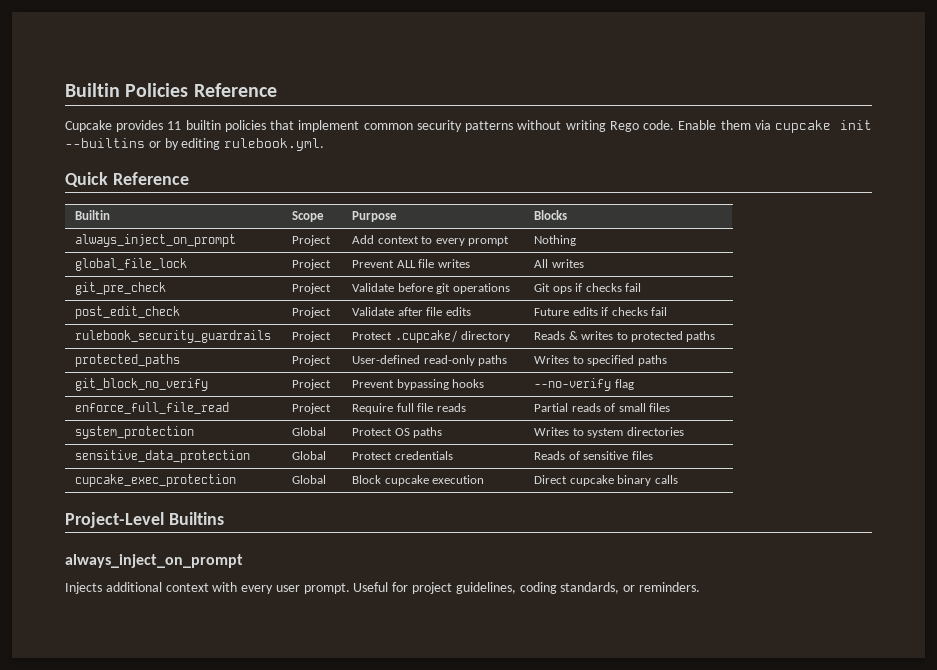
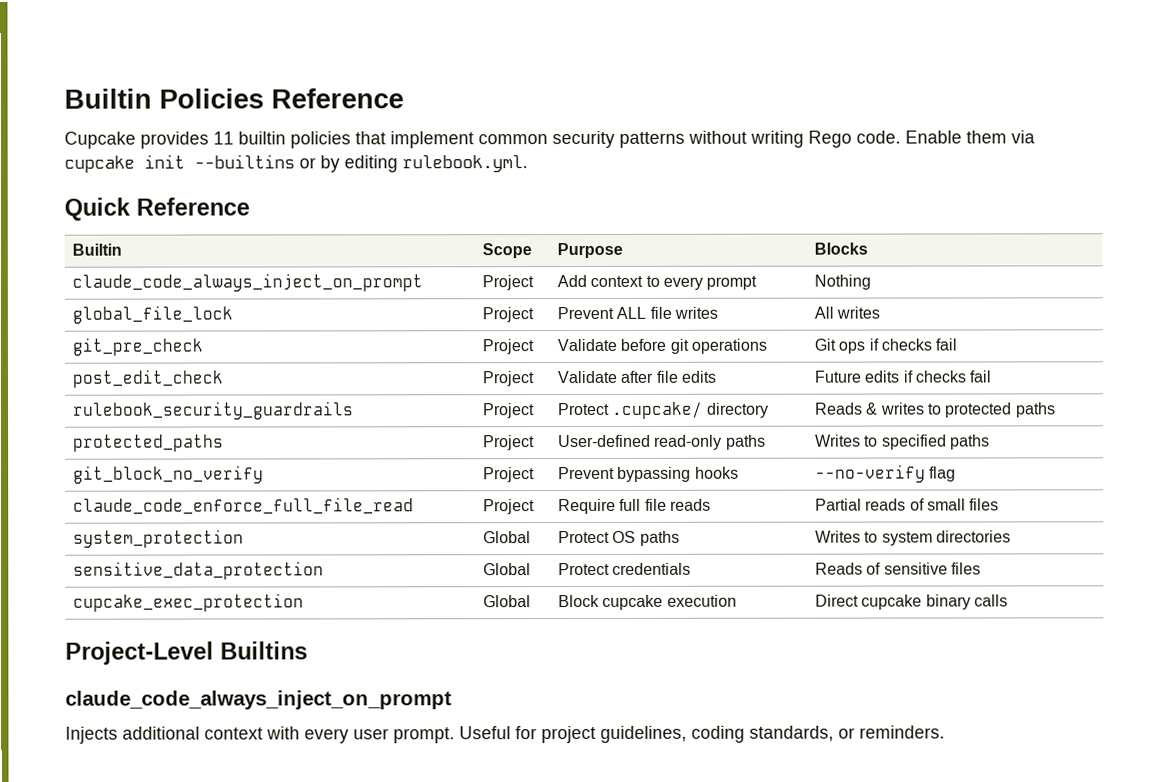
[75,234,237,247] always_inject_on_prompt -> [71,273,423,292] claude_code_always_inject_on_prompt
[75,402,230,414] enforce_full_file_read -> [72,497,414,515] claude_code_enforce_full_file_read
[65,554,243,568] always_inject_on_prompt -> [65,690,452,710] claude_code_always_inject_on_prompt

